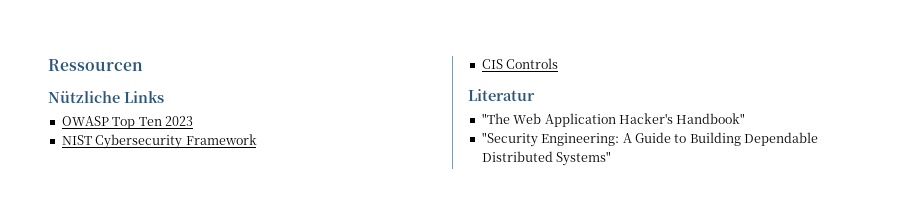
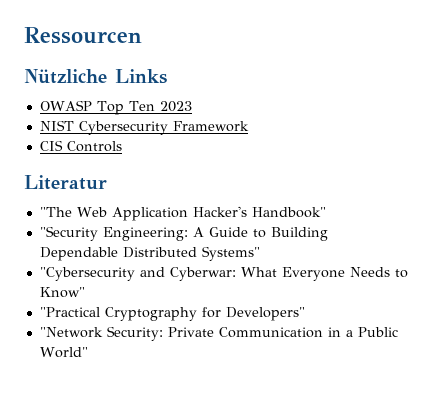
(612, 158) none -> [39,267,408,281] [39,287,85,298] [39,307,305,321] [39,326,398,341] [39,347,88,358] // "Cybersecurity and Cyberwar: What Everyone Needs to Know" // "Practical Cryptography for Developers" // "Network Security: Private Communication in a Public World"

